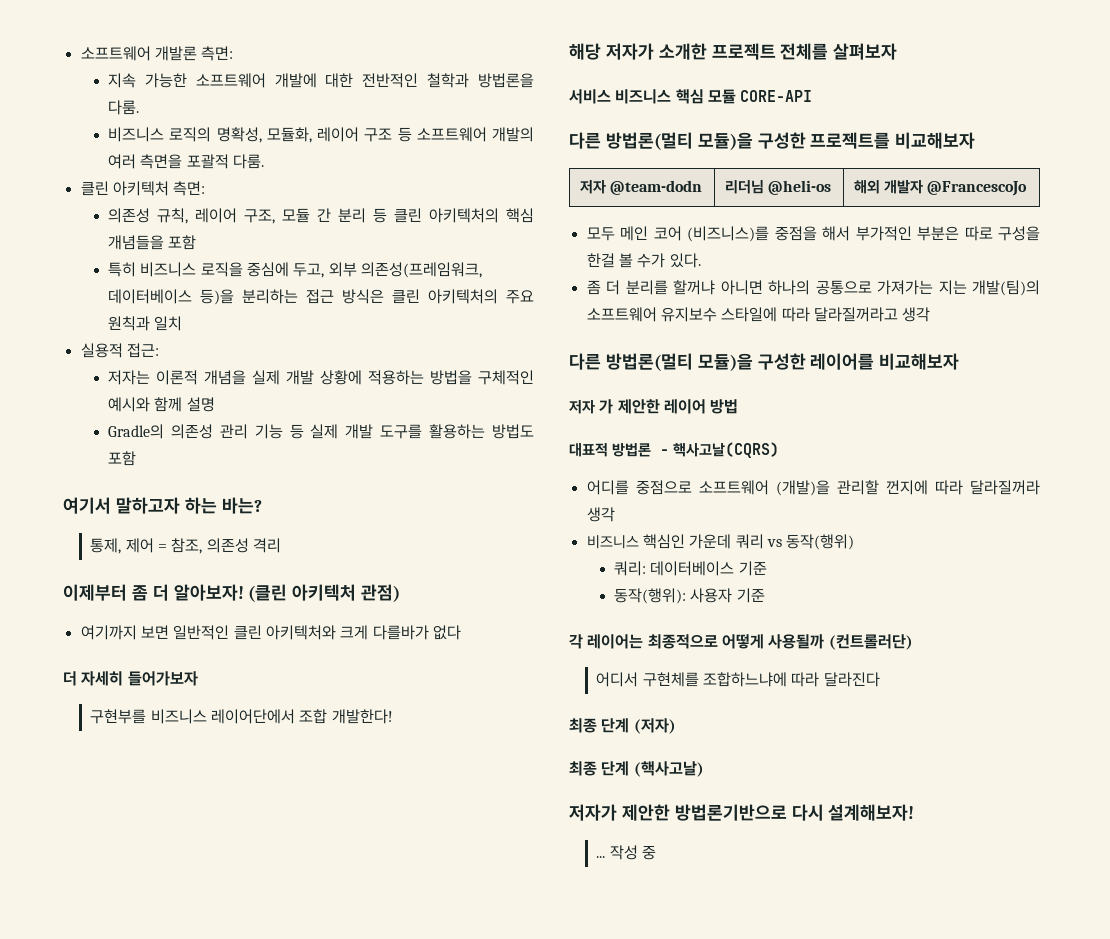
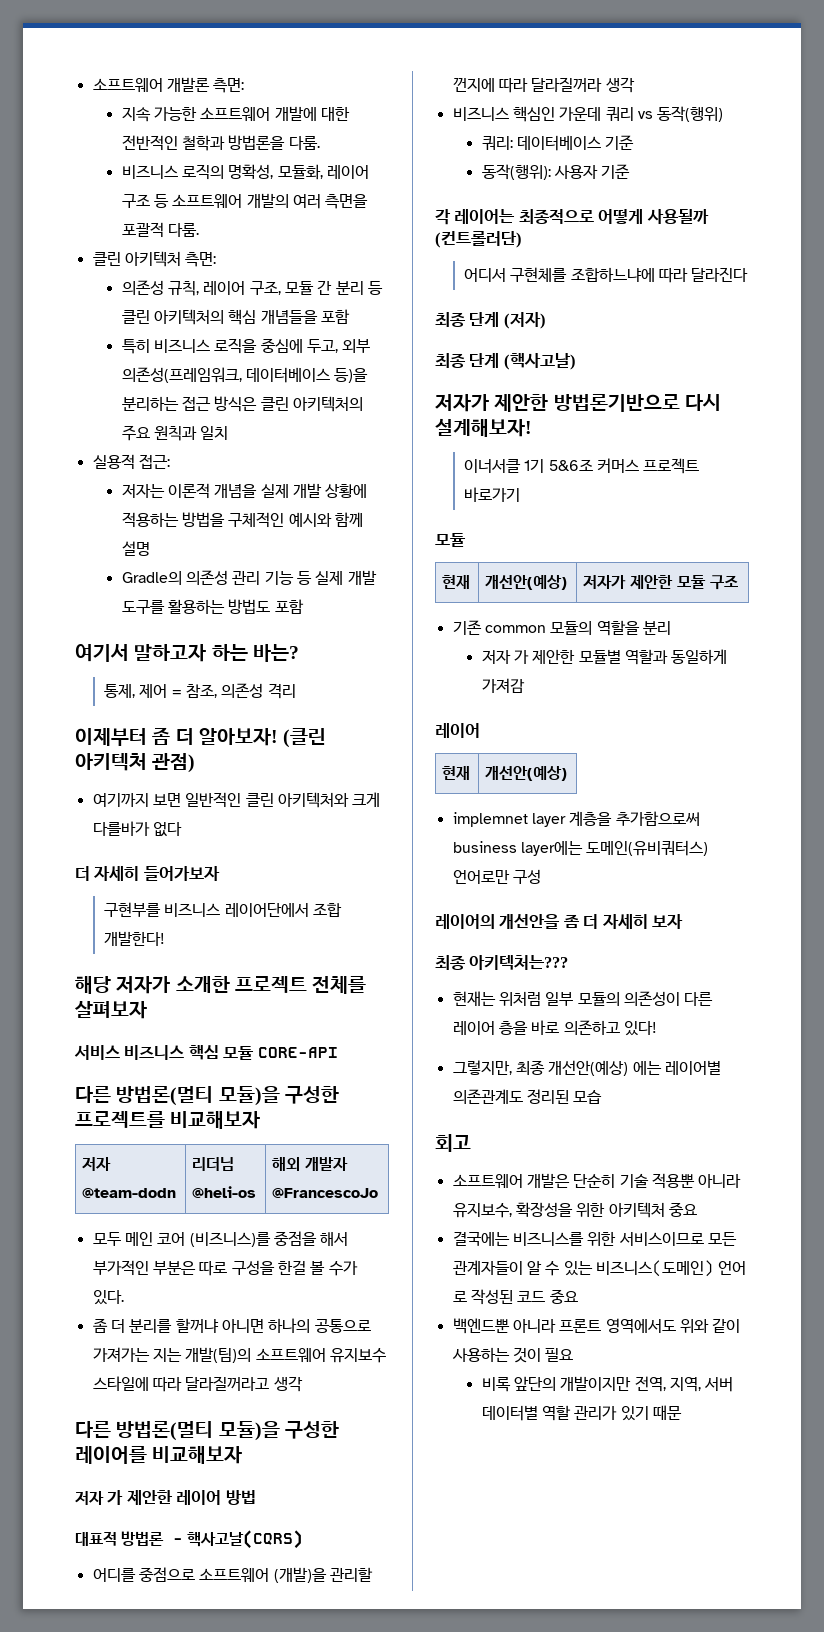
[596,845,657,860] ... 작성 중 -> [464,458,700,474] [464,487,521,502] [435,533,466,547] [442,575,471,589] [485,575,568,590] [583,575,739,590] [452,620,671,636] [481,649,728,665] [481,678,525,693] [435,723,480,738] [442,766,471,780] [485,766,568,781] [452,811,700,827] [452,840,709,856] [452,869,541,884] [435,914,684,929] [435,955,569,970] [452,991,714,1006] [452,1020,657,1036] [452,1060,721,1076] [452,1089,603,1104] [435,1134,471,1152] [452,1173,742,1189] [452,1202,697,1218] [452,1231,737,1246] [452,1260,747,1277] [452,1289,578,1305] [452,1318,741,1334] [451,1347,574,1363] [481,1376,734,1392] [481,1405,682,1421] 이너서클 1기 5&6조 커머스 프로젝트 바로가기 // 모듈 // 현재 | 개선안(예상) | 저자가 제안한 모듈 구조 // 기존 common 모듈의 역할을 분리 // 저자 가 제안한 모듈별 역할과 동일하게 가져감 // 레이어 // 현재 | 개선안(예상) // implemnet layer 계층을 추가함으로써 business layer에는 도메인(유비쿼터스) 언어로만 구성 // 레이어의 개선안을 좀 더 자세히 보자 // 최종 아키텍처는??? // 현재는 위처럼 일부 모듈의 의존성이 다른 레이어 층을 바로 의존하고 있다! // 그렇지만, 최종 개선안(예상) 에는 레이어별 의존관계도 정리된 모습 // 회고 // 소프트웨어 개발은 단순히 기술 적용뿐 아니라 유지보수, 확장성을 위한 아키텍처 중요 // 결국에는 비즈니스를 위한 서비스이므로 모든 관계자들이 알 수 있는 비즈니스(도메인) 언어 로 작성된 코드 중요 // 백엔드뿐 아니라 프론트 영역에서도 위와 같이 사용하는 것이 필요 // 비록 앞단의 개발이지만 전역, 지역, 서버 데이터별 역할 관리가 있기 때문

